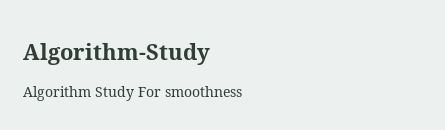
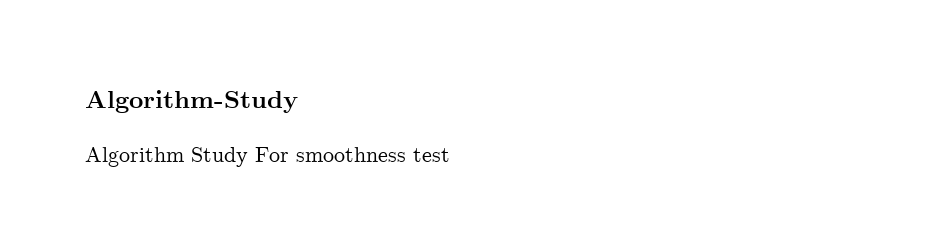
(242, 91) none -> [413,148,450,162] test

